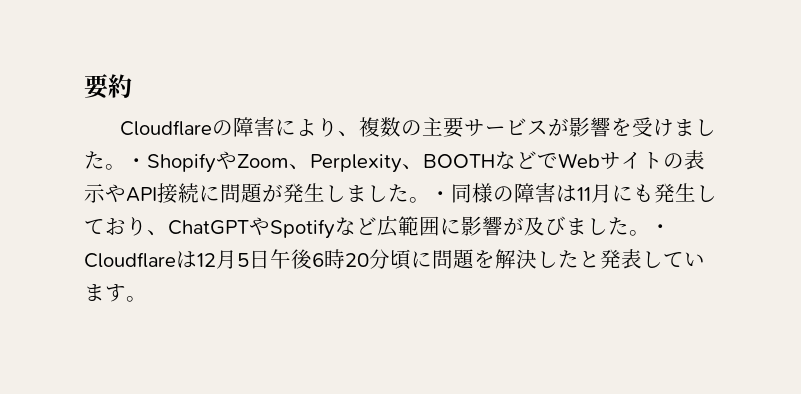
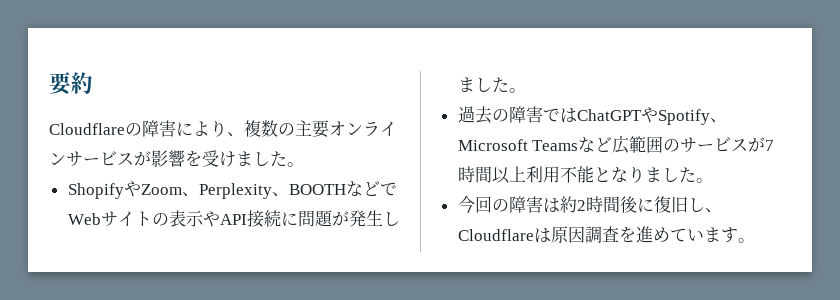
(464, 127) none -> [329,121,397,137] [49,153,66,165] オンライン
[126,158,147,168] ・ -> (304, 164) //
[430,183,717,203] [84,216,671,239] [84,249,663,270] ・同様の障害は11月にも発生しており、ChatGPTやSpotifyなど広範囲に影響が及びました。・Cloudflareは12月5日午後6時20分頃に問題を解決したと発表し -> [457,106,727,125] [457,135,775,154] [457,166,713,184] [457,195,722,214] [457,226,670,243] // 過去の障害ではChatGPTやSpotify、Microsoft Teamsなど広範囲のサービスが7時間以上利用不能となりました。 // 今回の障害は約2時間後に復旧し、Cloudflareは原因調査を進め

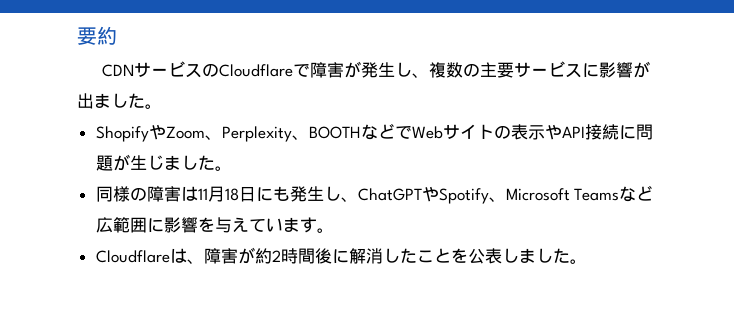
[49,120,397,138] [49,150,236,167] Cloudflareの障害により、複数の主要オンラインサービスが影響を受け -> [102,61,651,78] [77,93,94,109] CDNサービスのCloudflareで障害が発生し、複数の主要サービスに影響が出
[348,210,400,227] [457,77,526,93] [457,106,577,124] 発生しました。 // 過去の障害では -> [129,155,232,171] [95,186,358,202] 生じました。 // 同様の障害は11月18日にも発生し、
[663,137,775,153] [457,166,713,184] [457,195,722,214] [457,226,738,243] のサービスが7時間以上利用不能となりました。 // 今回の障害は約2時間後に復旧し、Cloudflareは原因調査を進めています -> [146,217,334,233] [95,247,570,264] に影響を与えています。 // Cloudflareは、障害が約2時間後に解消したことを公表しました

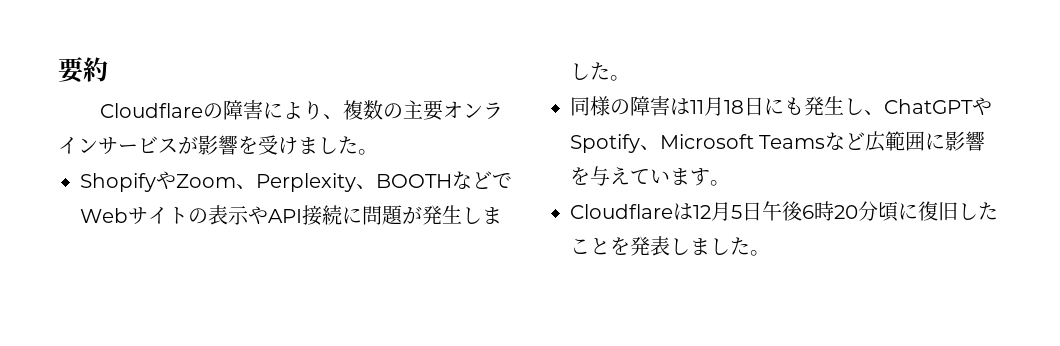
[102,61,651,78] [77,93,94,109] CDNサービスのCloudflareで障害が発生し、複数の主要サービスに影響が出 -> [100,100,504,121] [58,135,298,155] Cloudflareの障害により、複数の主要オンラインサービスが影響を受け
[129,155,164,170] 生じ -> [422,205,482,225] 発生し
[186,247,383,264] 、障害が約2時間後に解消 -> [693,201,958,222] 12月5日午後6時20分頃に復旧
[467,248,485,264] 公 -> [630,236,650,256] 発

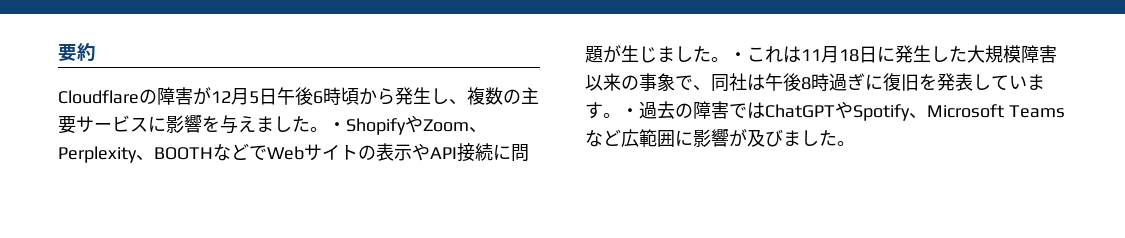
[263,100,504,121] [58,135,378,155] により、複数の主要オンラインサービスが影響を受けました。 // -> [193,87,539,105] [58,115,346,134] が12月5日午後6時頃から発生し、複数の主要サービスに影響を与えました。・
[422,205,502,225] [570,62,630,81] [570,96,670,116] 発生しました。 // 同様の障害 -> [621,45,783,63] 生じました。・これ
[784,96,884,116] も発生し、 -> [895,45,1057,63] [585,73,1045,92] [585,101,765,119] 発生した大規模障害以来の事象で、同社は午後8時過ぎに復旧を発表しています。・過去の障害では
[570,166,730,186] [570,201,998,222] [570,236,690,256] を与えています。 // Cloudflareは12月5日午後6時20分頃に復旧したことを発表し -> [729,129,783,147] が及び

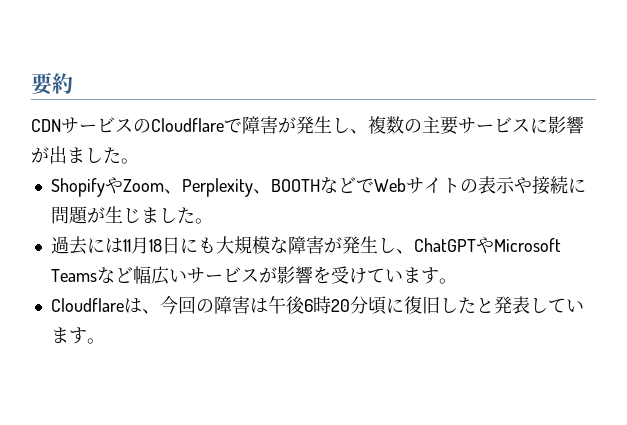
[58,87,395,105] Cloudflareの障害が12月5日午後6時頃から -> [31,116,296,134] CDNサービスのCloudflareで障害が
[202,115,346,134] を与えました。・ -> [31,146,139,164] が出ました。 //
[430,147,457,159] API -> (532, 185) none
[729,46,783,63] ・これ -> [50,236,105,255] // 過去に
[895,45,1057,63] [585,73,1045,92] [585,101,1065,121] [585,129,837,147] 発生した大規模障害以来の事象で、同社は午後8時過ぎに復旧を発表しています。・過去の障害ではChatGPTやSpotify、Microsoft Teamsなど広範囲に影響が及びました -> [197,236,561,254] [50,266,457,285] [50,296,584,315] [50,327,87,344] も大規模な障害が発生し、ChatGPTやMicrosoft Teamsなど幅広いサービスが影響を受けています。 // Cloudflareは、今回の障害は午後6時20分頃に復旧したと発表しています

